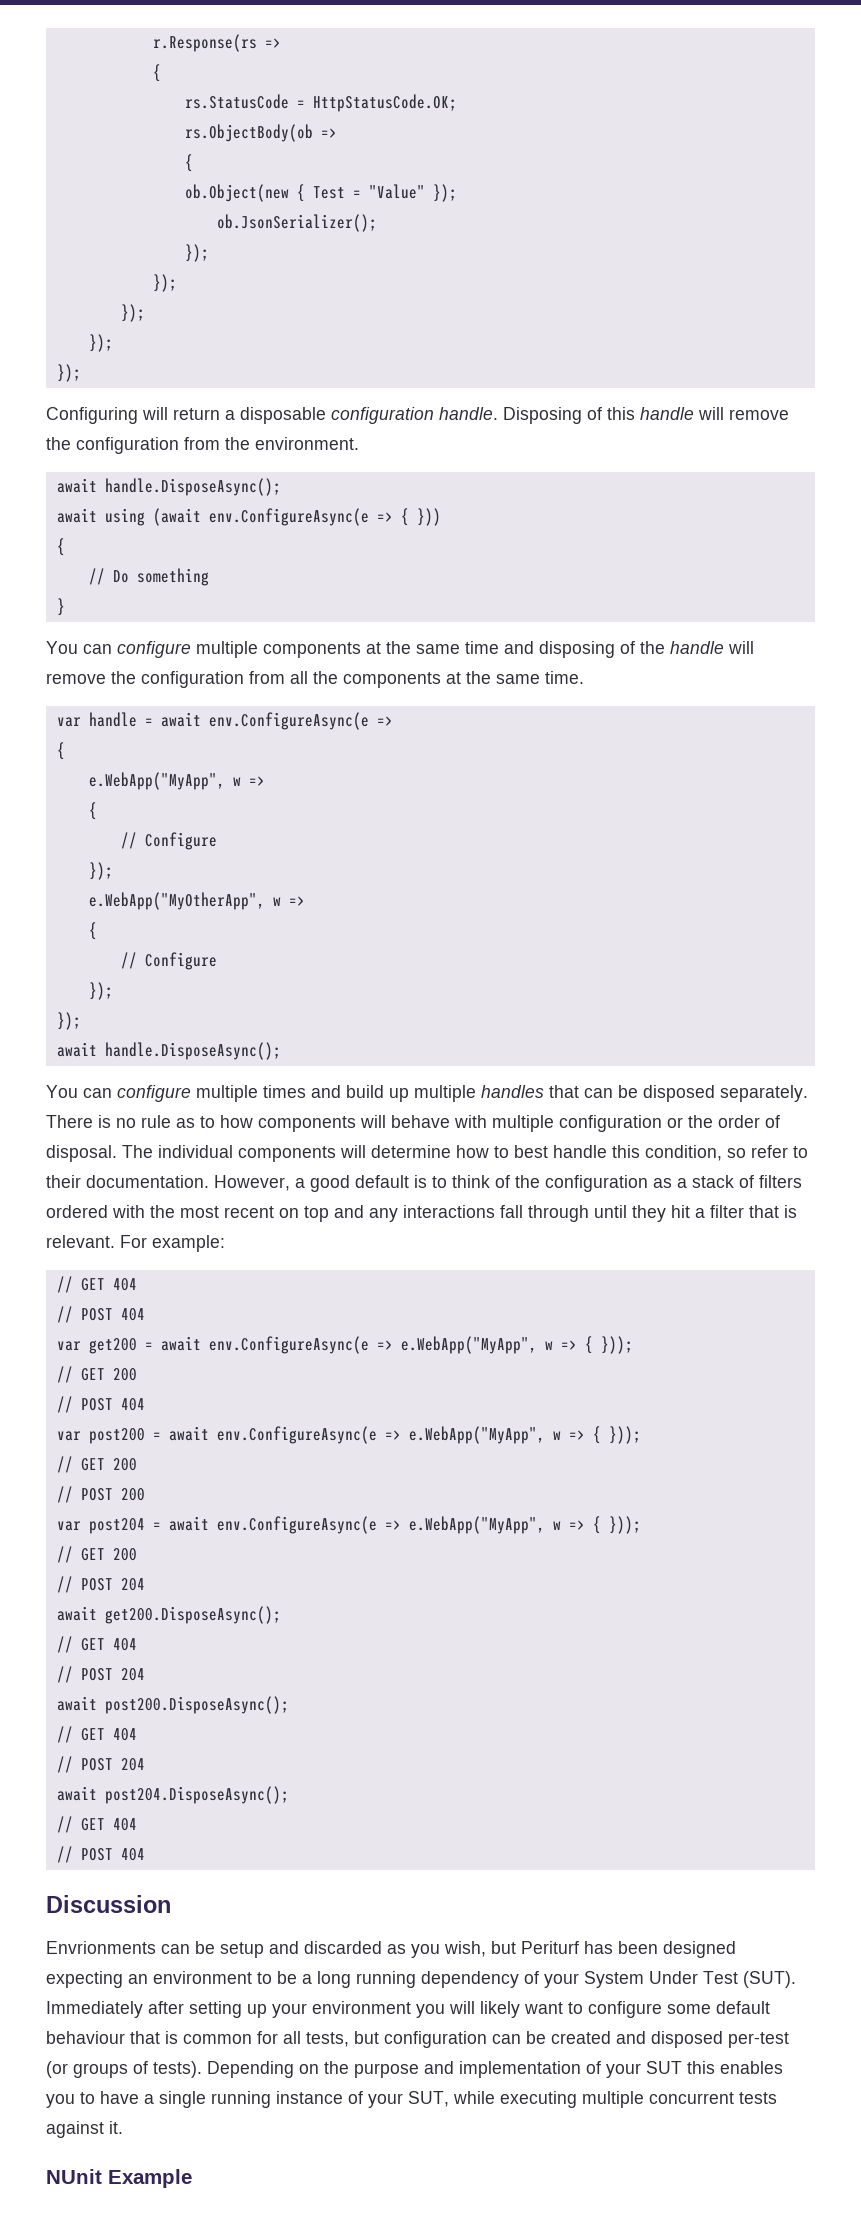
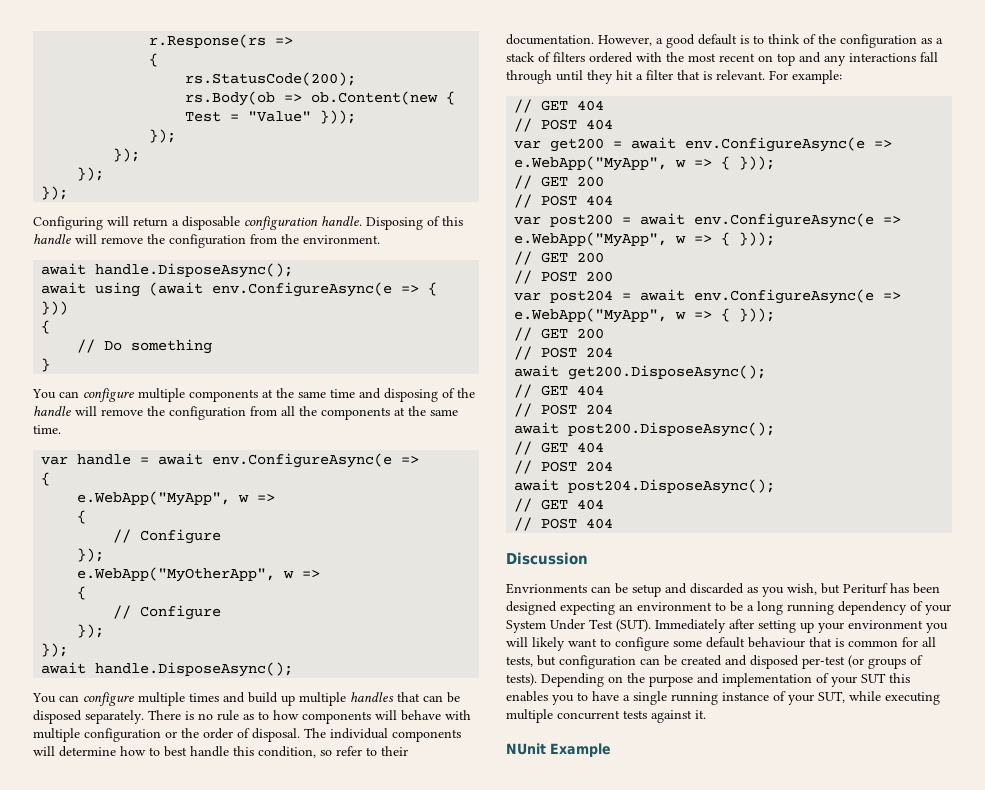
[184,94,457,112] [184,124,337,142] [184,154,193,172] [184,184,289,202] rs.StatusCode = HttpStatusCode.OK; // rs.ObjectBody(ob => // { // ob.Object(new -> [185,72,357,86] [185,91,439,106] rs.StatusCode(200); // rs.Body(ob => ob.Content(new
[432,184,457,202] [216,214,377,232] [184,244,209,262] }); // ob.JsonSerializer(); // }); -> [320,110,357,124] }));

